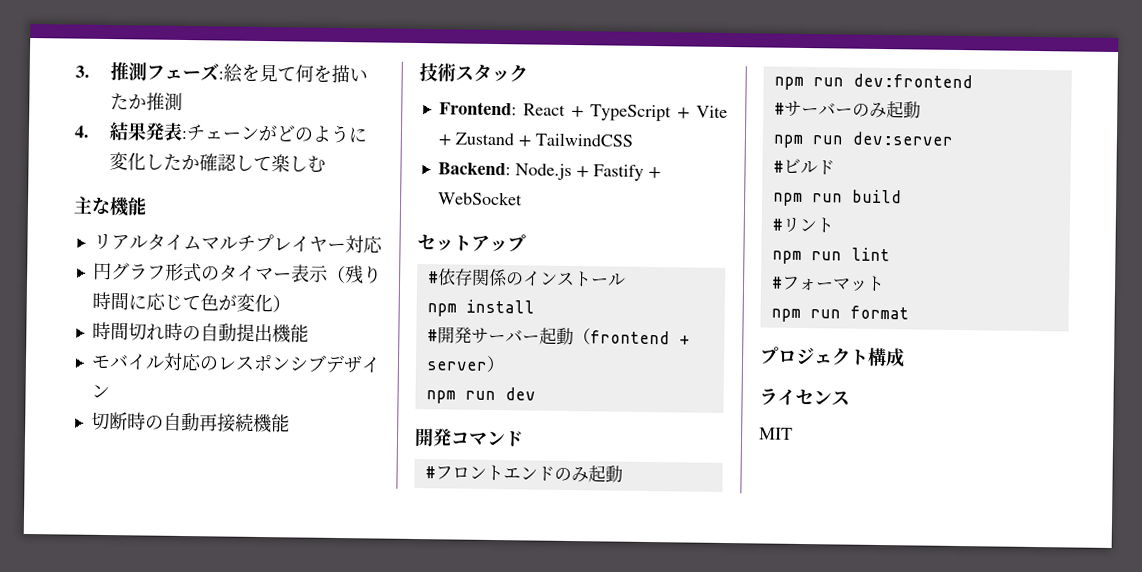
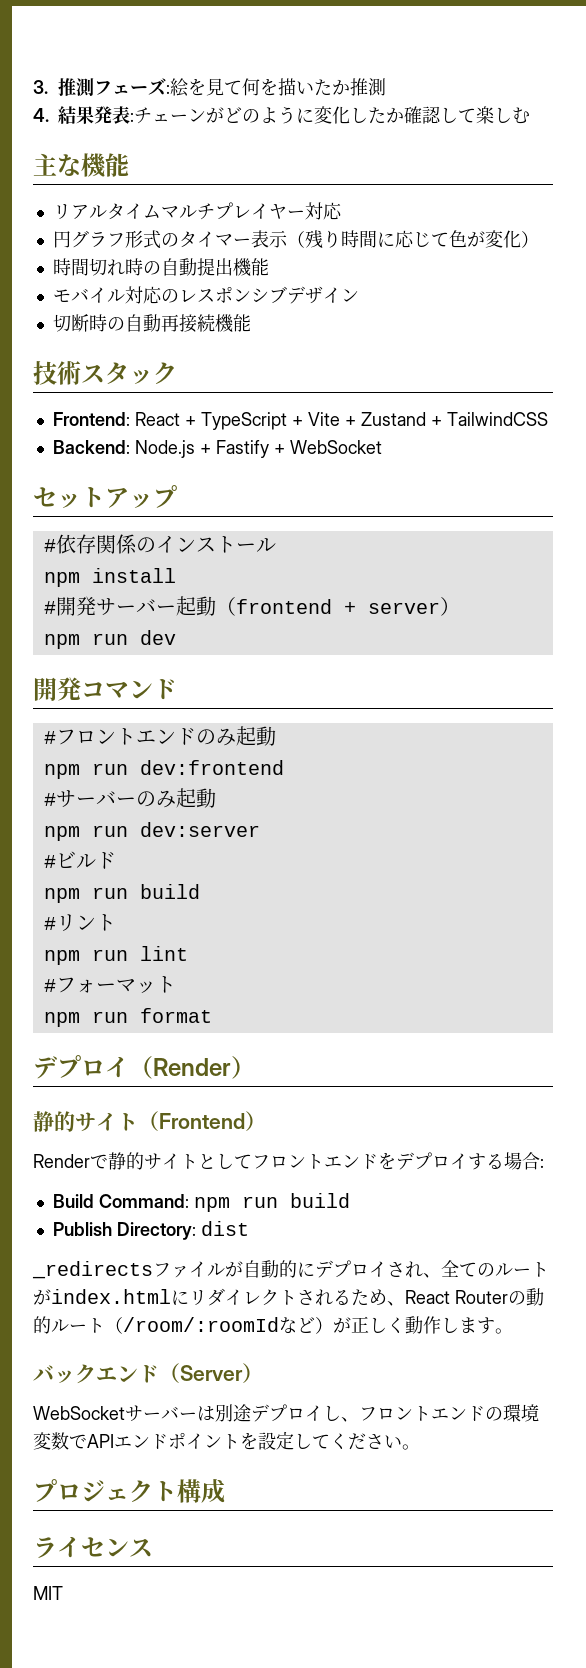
(909, 312) none -> [33,1055,255,1079] [33,1111,266,1132] [33,1152,544,1170] [52,1193,350,1212] [52,1221,249,1240] [32,1260,549,1279] [33,1288,544,1306] [33,1316,513,1334] [33,1363,263,1384] [33,1404,539,1422] [33,1431,420,1450] // デプロイ（Render） // 静的サイト（Frontend） // Renderで静的サイトとしてフロントエンドをデプロイする場合: // Build Command: npm run build // Publish Directory: dist // _redirectsファイルが自動的にデプロイされ、全てのルートがindex.htmlにリダイレクトされるため、React Routerの動的ルート（/room/:roomIdなど）が正しく動作します。 // バックエンド（Server） // WebSocketサーバーは別途デプロイし、フロントエンドの環境変数でAPIエンドポイントを設定してください。

